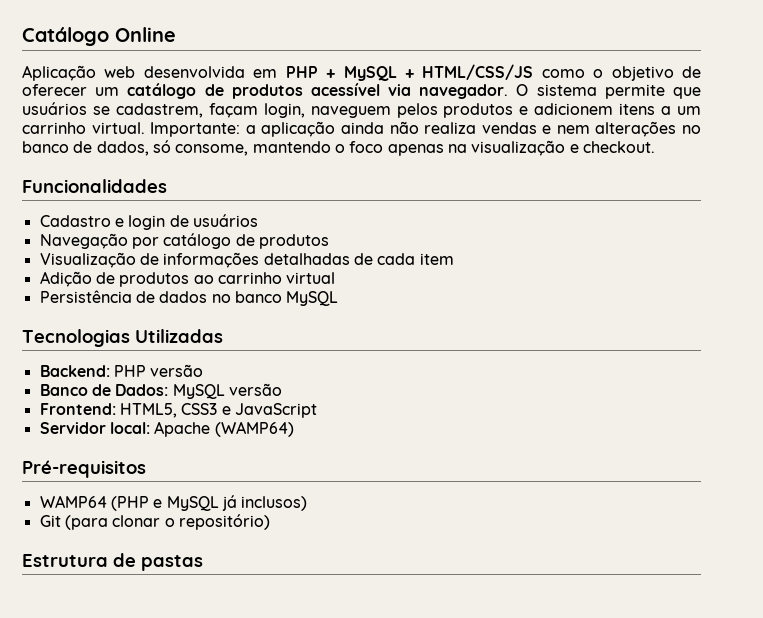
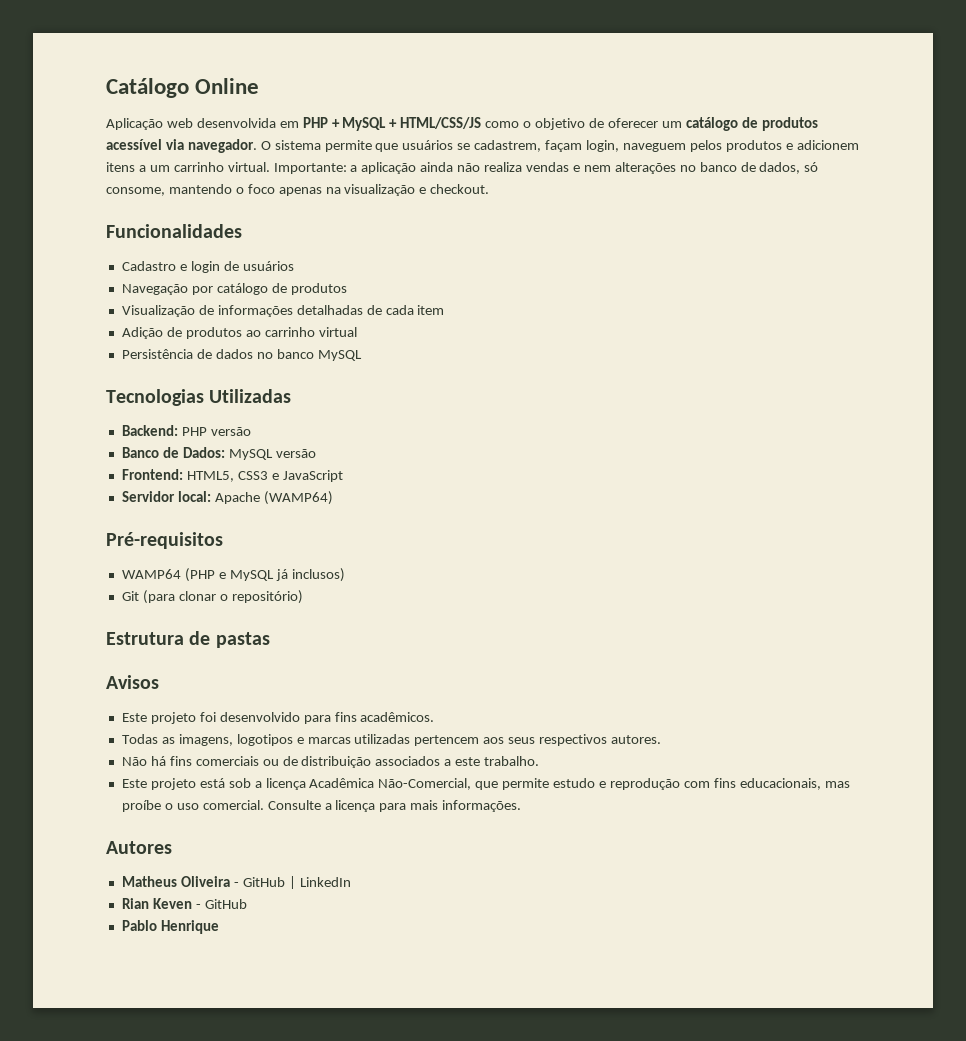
(203, 563) none -> [106,675,159,689] [121,712,435,724] [121,734,662,746] [121,756,540,768] [121,778,850,790] [121,800,522,812] [106,841,172,854] [121,876,351,889] [121,898,247,909] [121,920,219,934] // Avisos // Este projeto foi desenvolvido para fins acadêmicos. // Todas as imagens, logotipos e marcas utilizadas pertencem aos seus respectivos autores. // Não há fins comerciais ou de distribuição associados a este trabalho. // Este projeto está sob a licença Acadêmica Não-Comercial, que permite estudo e reprodução com fins educacionais, mas proíbe o uso comercial. Consulte a licença para mais informações. // Autores // Matheus Oliveira - GitHub | LinkedIn // Rian Keven - GitHub // Pablo Henrique

